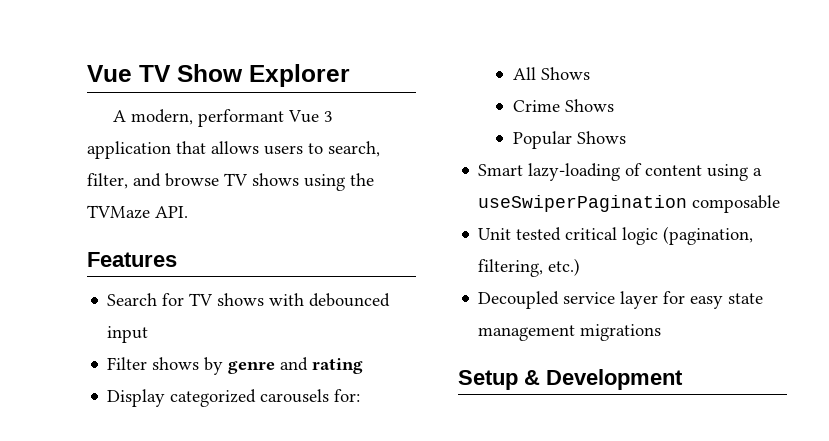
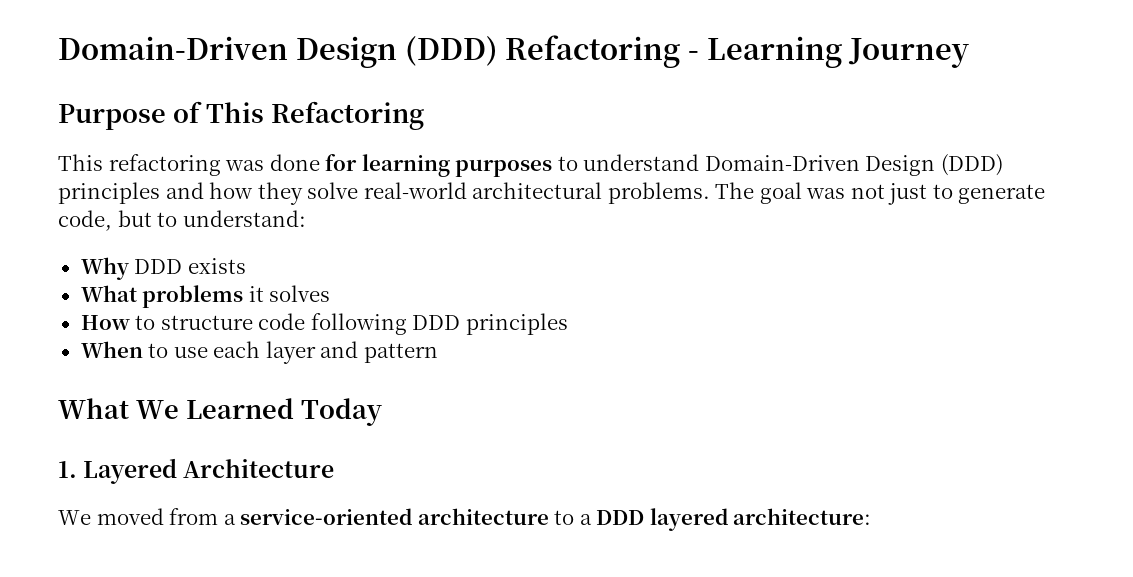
[87,64,350,87] [112,109,333,127] [87,141,380,159] [87,173,374,191] [87,205,188,219] [87,252,177,267] [107,293,391,307] [107,326,149,343] [107,357,364,375] [107,389,361,407] [512,67,590,80] [512,99,614,112] [512,131,626,149] [478,163,763,181] [478,195,781,213] [478,226,754,245] [478,258,581,277] [478,291,764,309] [478,324,662,341] [458,369,683,390] Vue TV Show Explorer // A modern, performant Vue 3 application that allows users to search, filter, and browse TV shows using the TVMaze API. // Features // Search for TV shows with debounced input // Filter shows by genre and rating // Display categorized carousels for: // All Shows // Crime Shows // Popular Shows // Smart lazy-loading of content using a useSwiperPagination composable // Unit tested critical logic (pagination, filtering, etc.) // Decoupled service layer for easy state management migrations // Setup & Development -> [58,35,969,68] [58,101,424,130] [58,154,1003,177] [58,182,1046,205] [58,210,306,231] [80,257,246,280] [80,285,331,308] [80,313,568,335] [80,341,438,364] [58,398,382,426] [58,458,335,484] [58,508,872,531] Domain-Driven Design (DDD) Refactoring - Learning Journey // Purpose of This Refactoring // This refactoring was done for learning purposes to understand Domain-Driven Design (DDD) principles and how they solve real-world architectural problems. The goal was not just to generate code, but to understand: // Why DDD exists // What problems it solves // How to structure code following DDD principles // When to use each layer and pattern // What We Learned Today // 1. Layered Architecture // We moved from a service-oriented architecture to a DDD layered architecture:

